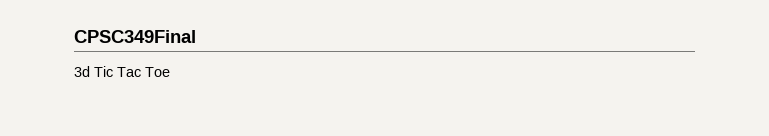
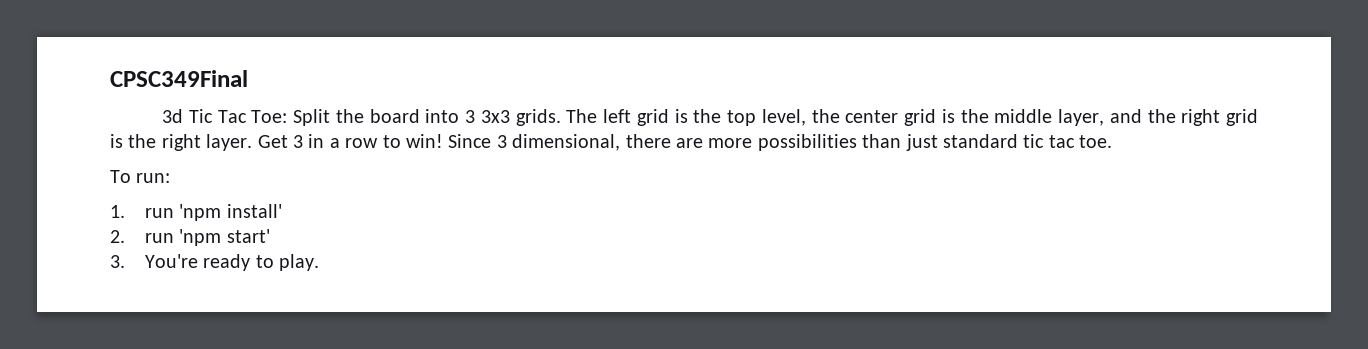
[145,67,170,77] Toe -> [251,109,1258,126] [110,134,1113,151] [110,170,171,183] [110,204,282,221] [110,229,270,246] [110,254,320,271] Toe: Split the board into 3 3x3 grids. The left grid is the top level, the center grid is the middle layer, and the right grid is the right layer. Get 3 in a row to win! Since 3 dimensional, there are more possibilities than just standard tic tac toe. // To run: // 1. run 'npm install' // 2. run 'npm start' // 3. You're ready to play.

